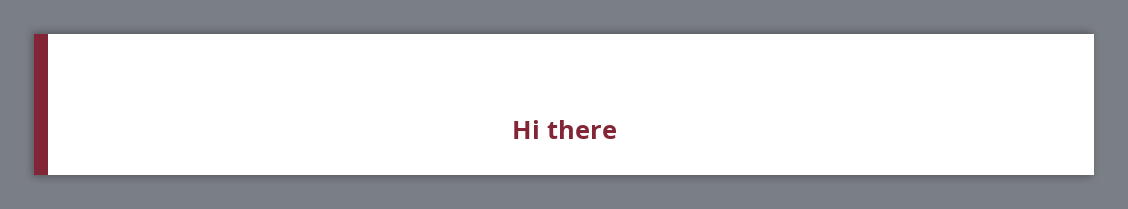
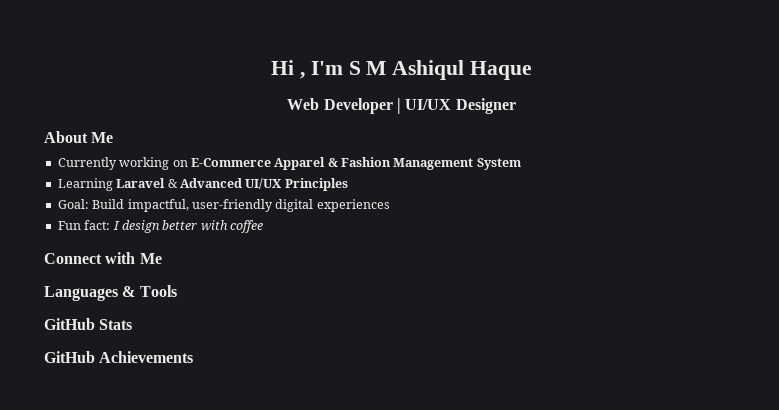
[546,120,617,139] there -> [299,60,532,80] [287,98,516,114] [44,131,114,143] [57,157,521,170] [57,178,348,191] [57,199,390,212] [57,220,263,233] [44,252,162,264] [44,285,177,301] [44,318,133,330] [44,351,194,363] , I'm S M Ashiqul Haque // Web Developer | UI/UX Designer // About Me // Currently working on E-Commerce Apparel & Fashion Management System // Learning Laravel & Advanced UI/UX Principles // Goal: Build impactful, user-friendly digital experiences // Fun fact: I design better with coffee // Connect with Me // Languages & Tools // GitHub Stats // GitHub Achievements

